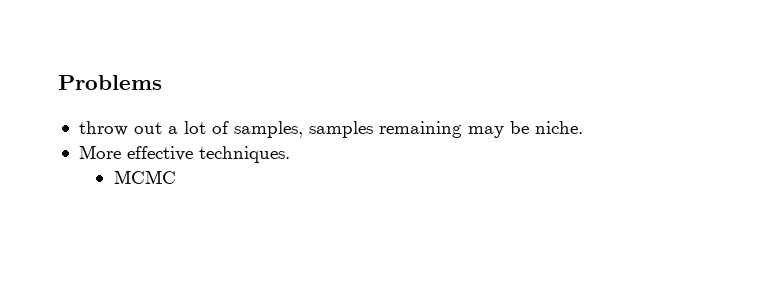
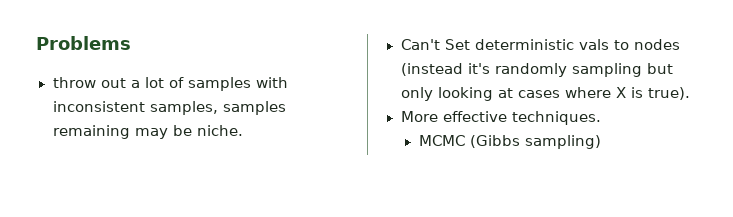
(229, 127) none -> [187,77,288,91] [52,101,145,112] samples with inconsistent
(583, 127) none -> [400,39,680,50] [400,63,673,77] [400,87,690,101] // Can't Set deterministic vals to nodes (instead it's randomly sampling but only looking at cases where X is true).
(176, 177) none -> [469,135,601,149] (Gibbs sampling)

